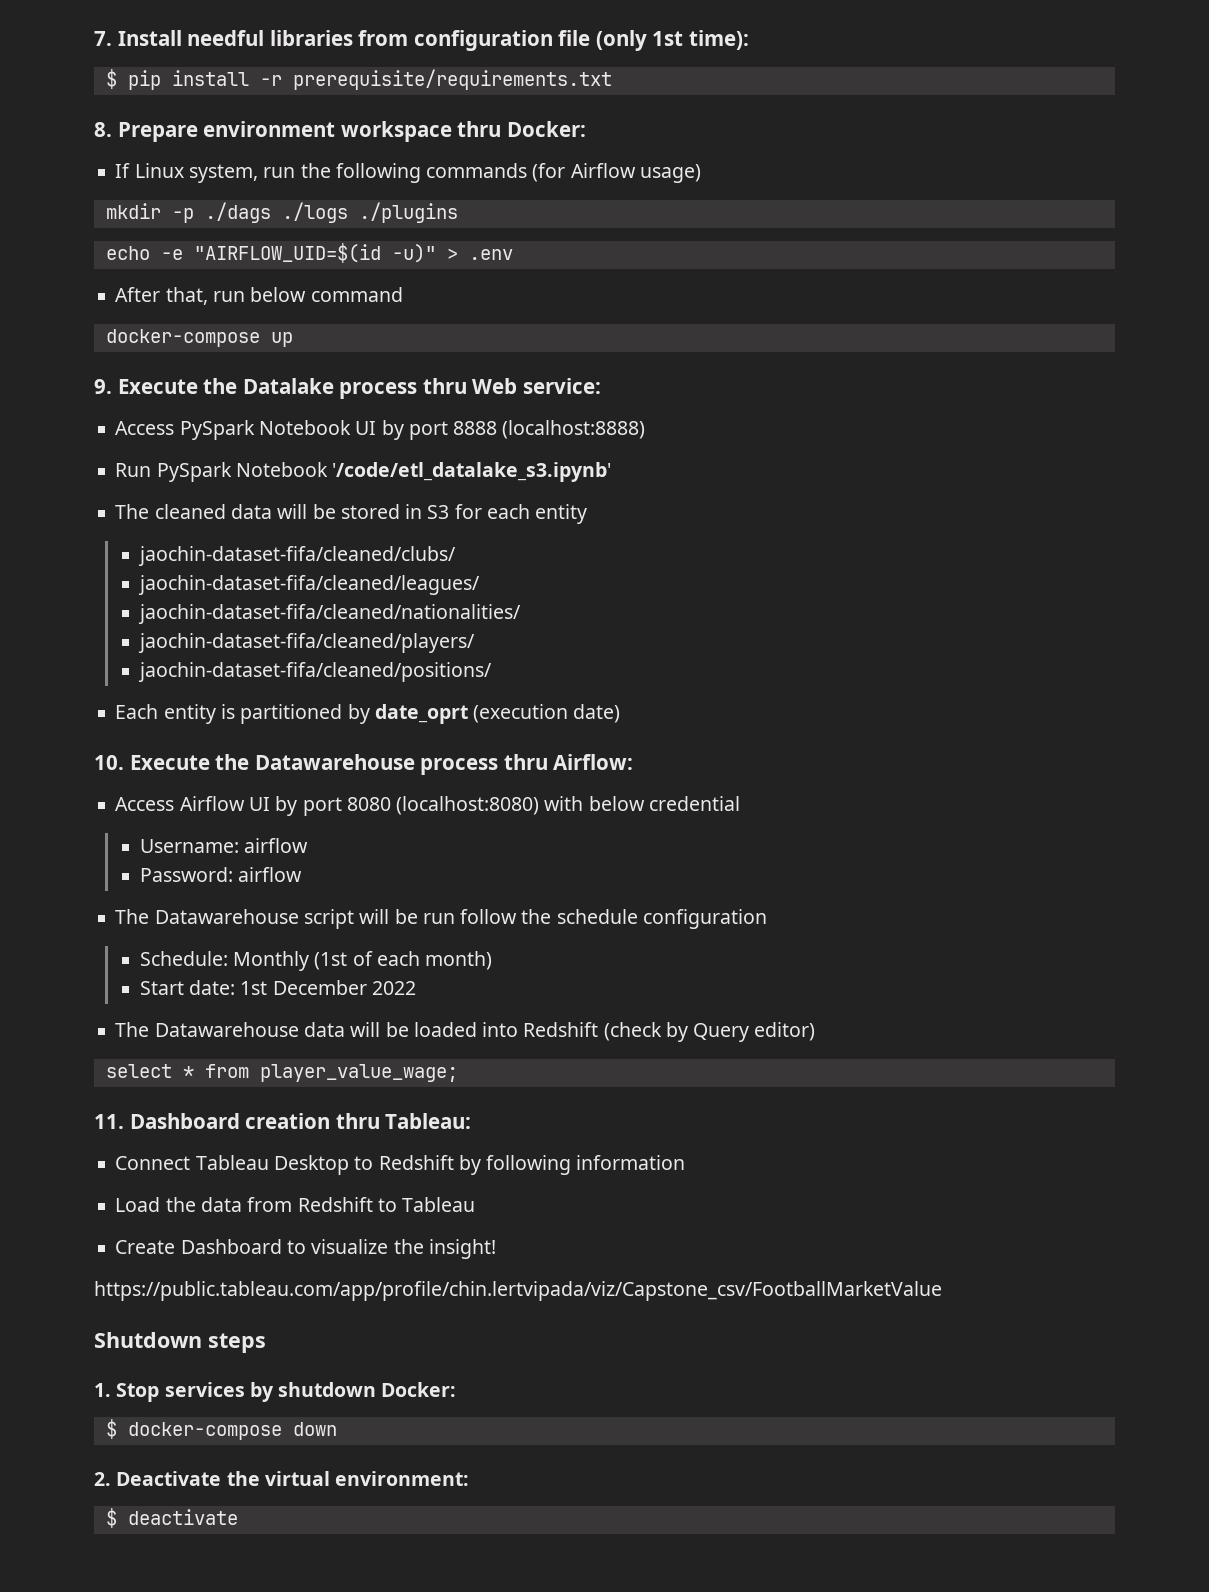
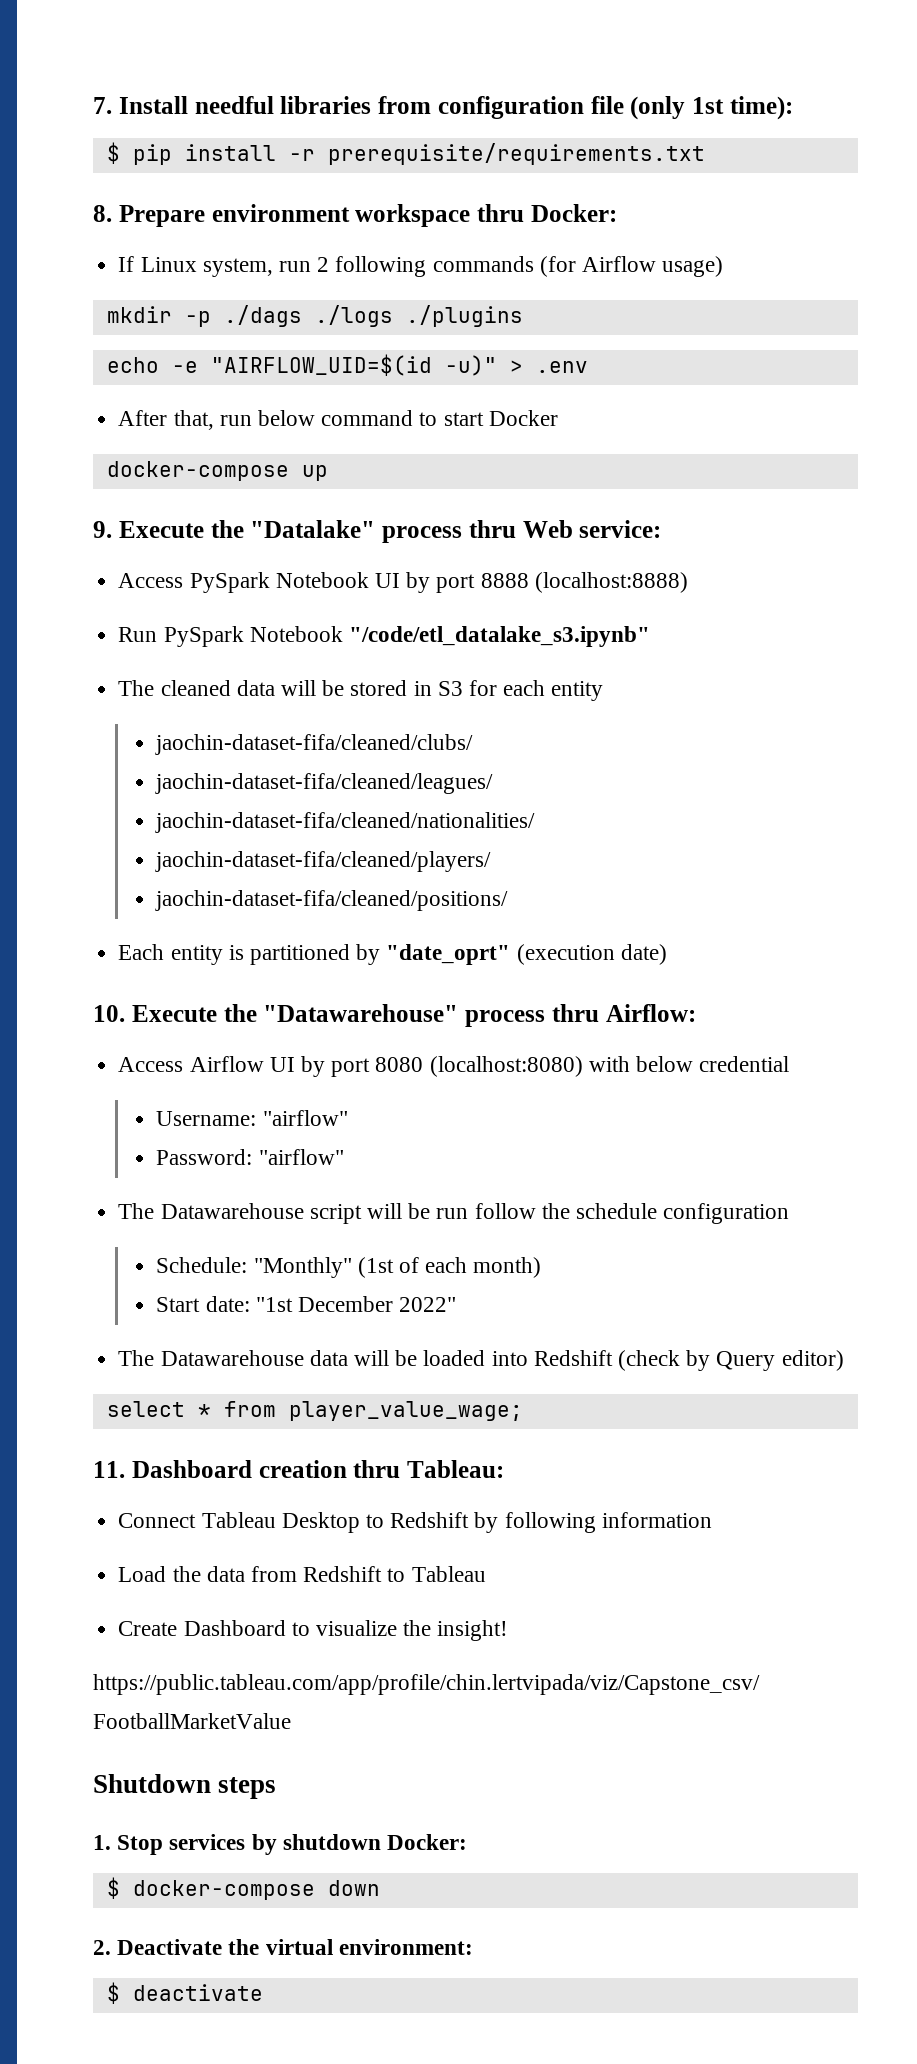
[300,163,331,178] the -> [317,257,330,272] 2
(403, 294) none -> [419,410,558,426] to start Docker
[242,378,334,394] Datalake -> [250,520,376,538] "Datalake"
[332,462,612,482] '/code/etl_datalake_s3.ipynb' -> [348,626,650,647] "/code/etl_datalake_s3.ipynb"
[374,704,468,724] date_oprt -> [386,944,511,965] "date_oprt"
[254,754,415,770] Datawarehouse -> [263,1004,459,1022] "Datawarehouse"
[244,838,309,853] airflow -> [262,1110,348,1126] "airflow"
[238,867,303,882] airflow -> [258,1149,344,1165] "airflow"
[233,951,310,971] Monthly -> [253,1257,352,1278] "Monthly"
[240,980,416,995] 1st December 2022 -> [255,1296,457,1312] "1st December 2022"

